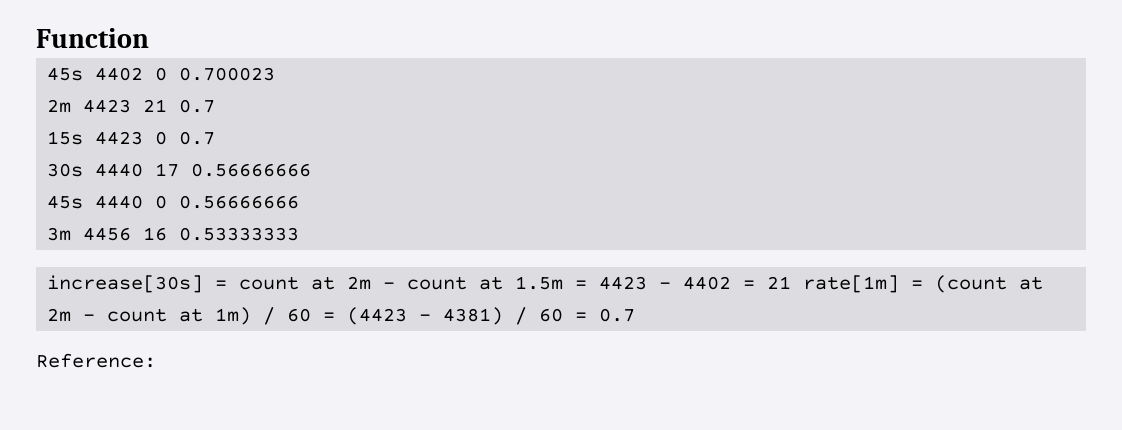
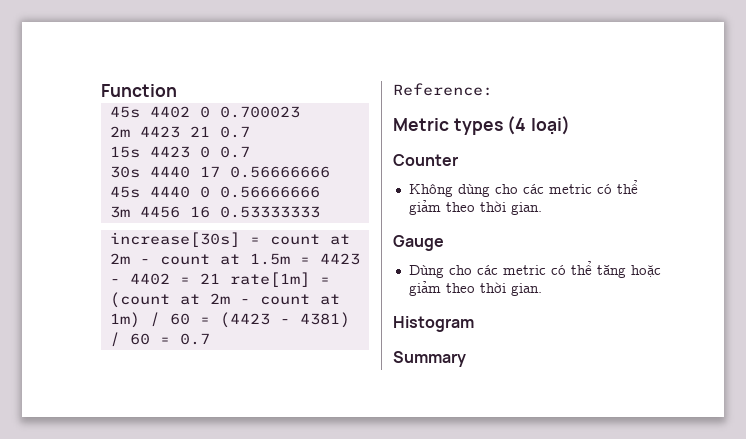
(156, 360) none -> [393,116,571,135] [393,154,458,166] [408,180,638,197] [408,200,542,215] [393,235,444,251] [408,261,661,278] [408,281,542,296] [393,316,474,332] [393,351,466,367] // Metric types (4 loại) // Counter // Không dùng cho các metric có thể giảm theo thời gian. // Gauge // Dùng cho các metric có thể tăng hoặc giảm theo thời gian. // Histogram // Summary

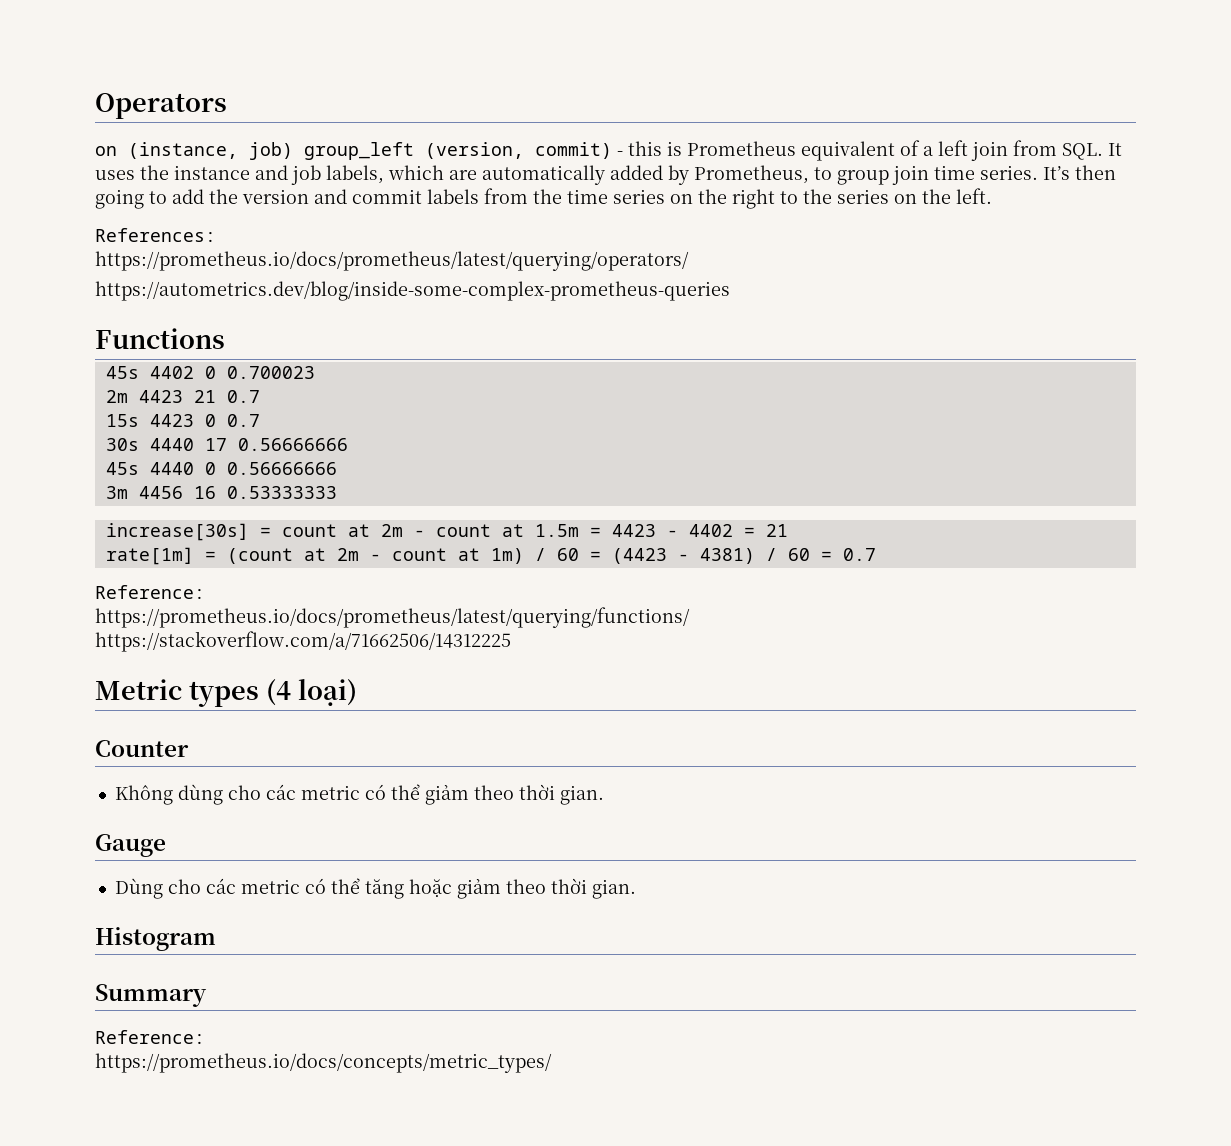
[101,84,177,97] Function -> [95,93,227,119] [95,140,1122,161] [95,165,1116,185] [95,188,992,209] [95,228,216,242] [95,251,689,271] [95,281,730,301] [95,328,225,349] Operators // on (instance, job) group_left (version, commit) - this is Prometheus equivalent of a left join from SQL. It uses the instance and job labels, which are automatically added by Prometheus, to group join time series. It’s then going to add the version and commit labels from the time series on the right to the series on the left. // References: // https://prometheus.io/docs/prometheus/latest/querying/operators/ // https://autometrics.dev/blog/inside-some-complex-prometheus-queries // Functions
(220, 278) none -> (788, 530) //
(493, 89) none -> [95,607,690,628] [95,631,511,652] // https://prometheus.io/docs/prometheus/latest/querying/functions/ // https://stackoverflow.com/a/71662506/14312225
(466, 359) none -> [95,1030,205,1044] [95,1053,552,1073] // Reference: // https://prometheus.io/docs/concepts/metric_types/

